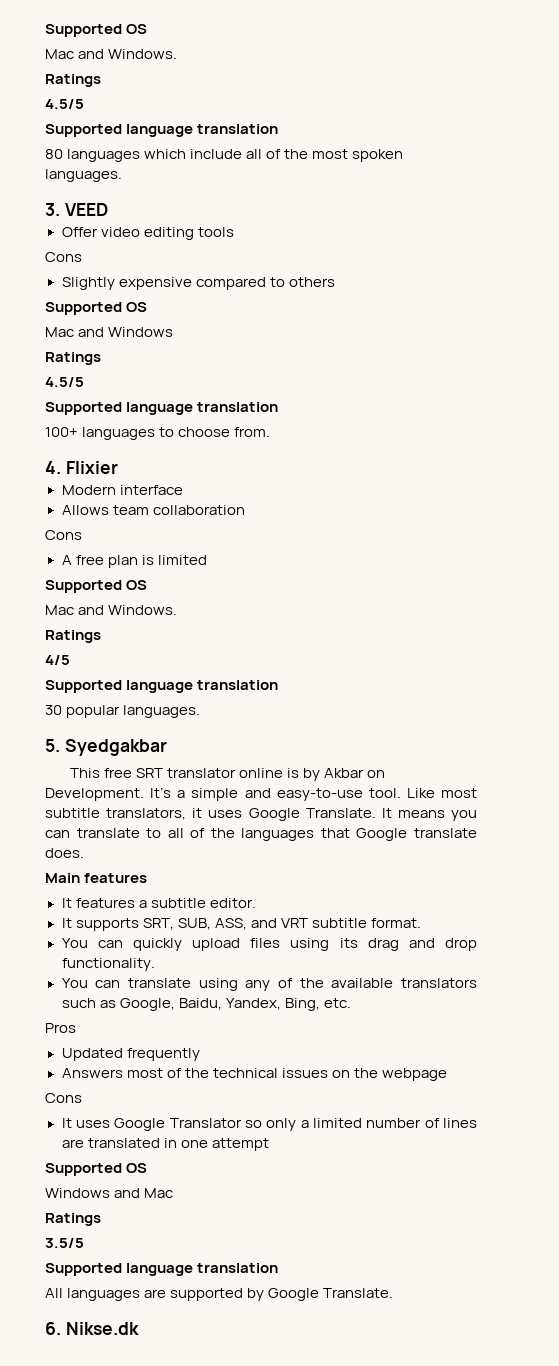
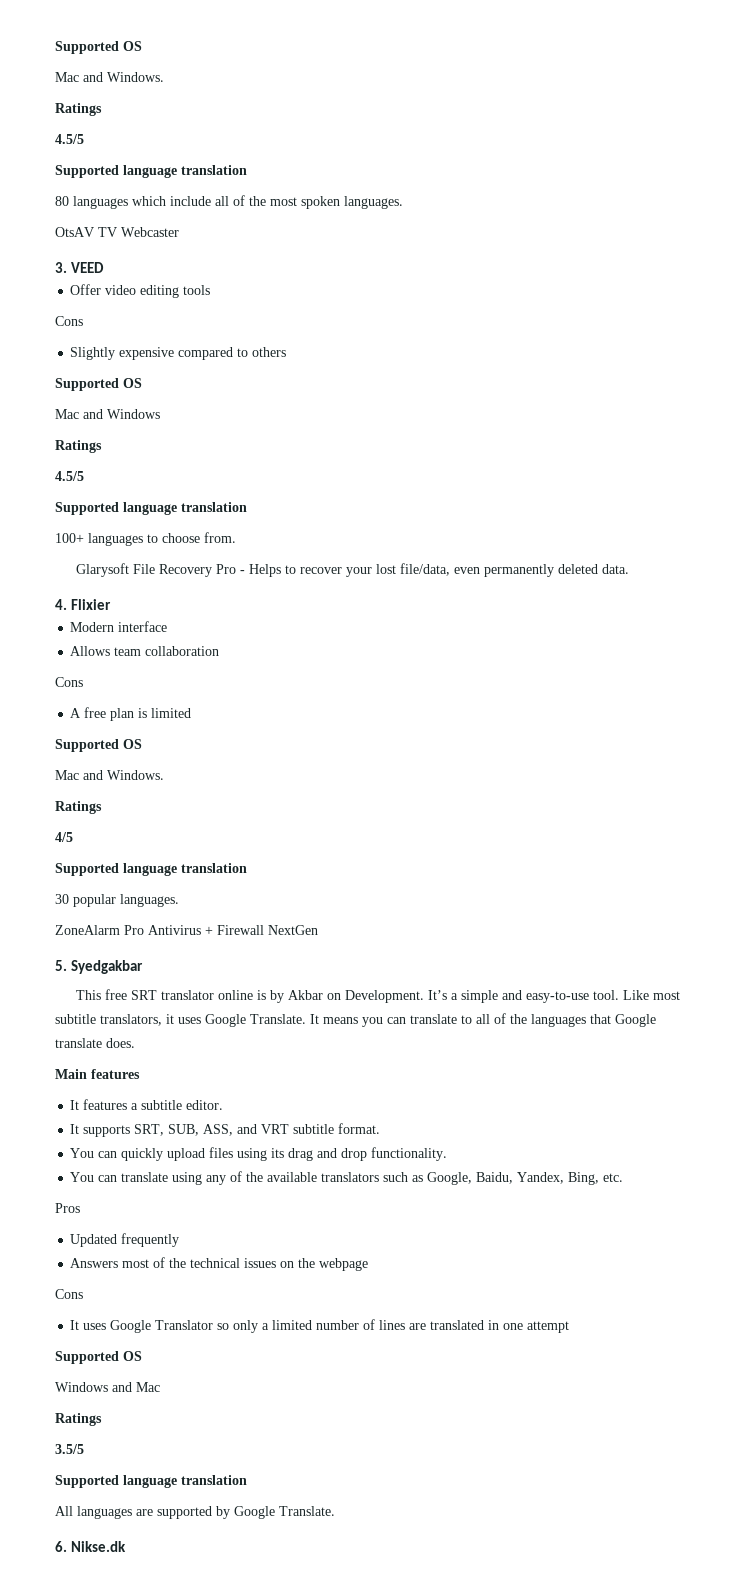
(122, 175) none -> [55,227,179,237] // OtsAV TV Webcaster
(271, 432) none -> [75,563,629,577] // Glarysoft File Recovery Pro - Helps to recover your lost file/data, even permanently deleted data.
(201, 711) none -> [55,925,318,935] // ZoneAlarm Pro Antivirus + Firewall NextGen

